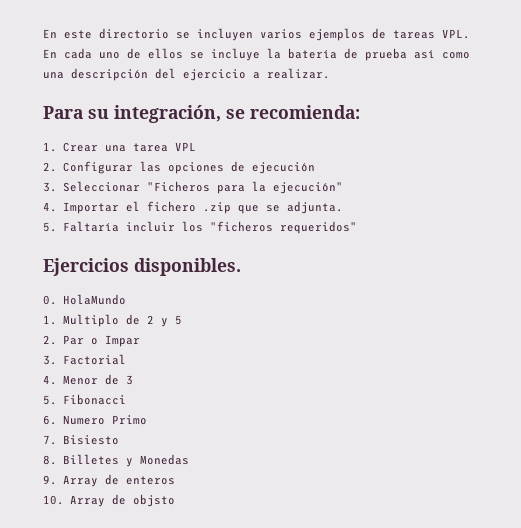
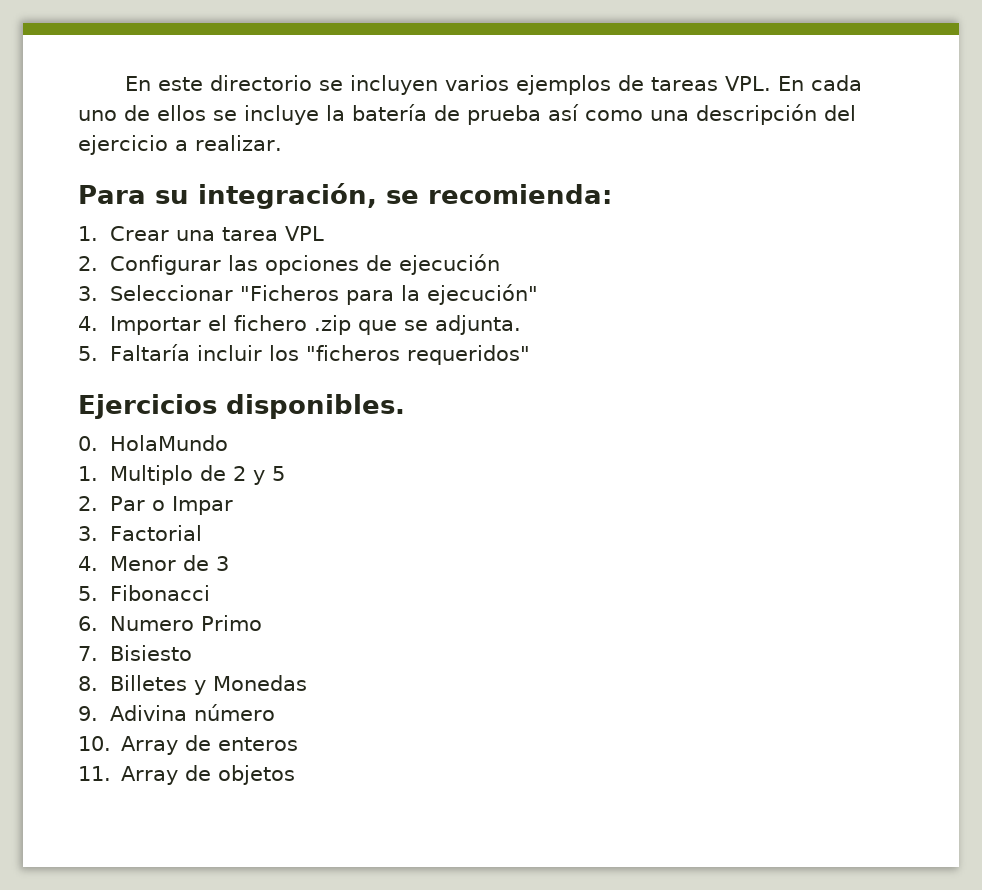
(57, 480) none -> [109,704,275,721] [78,736,111,751] Adivina número // 10.
[43,494,175,507] 10. Array de objsto -> [78,765,296,785] 11. Array de objetos

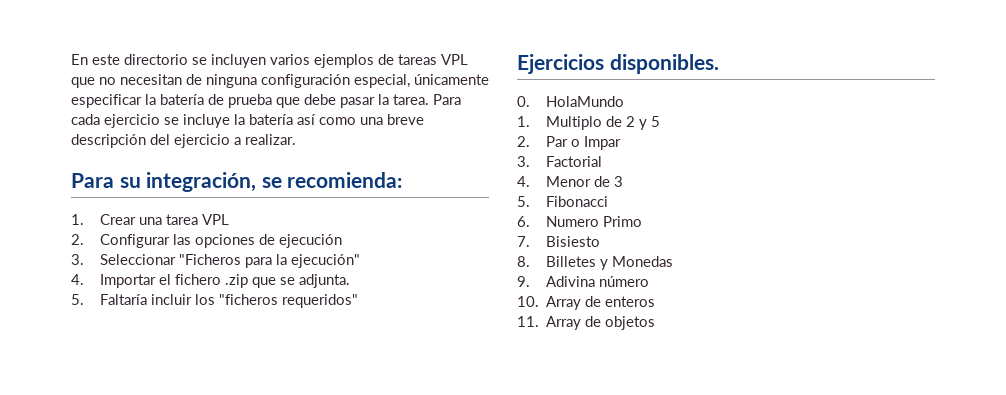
[725,75,863,91] [78,105,206,121] VPL. En cada uno de ellos -> [441,54,468,65] [71,74,489,88] [71,94,461,108] [71,114,160,128] VPL que no necesitan de ninguna configuración especial, únicamente especificar la batería de prueba que debe pasar la tarea. Para cada ejercicio
[434,105,541,125] de prueba -> (293, 119) none
(689, 115) none -> [387,114,424,125] breve

